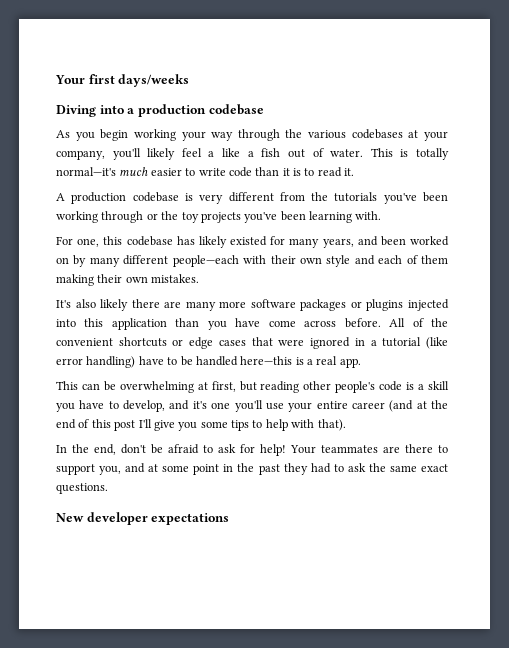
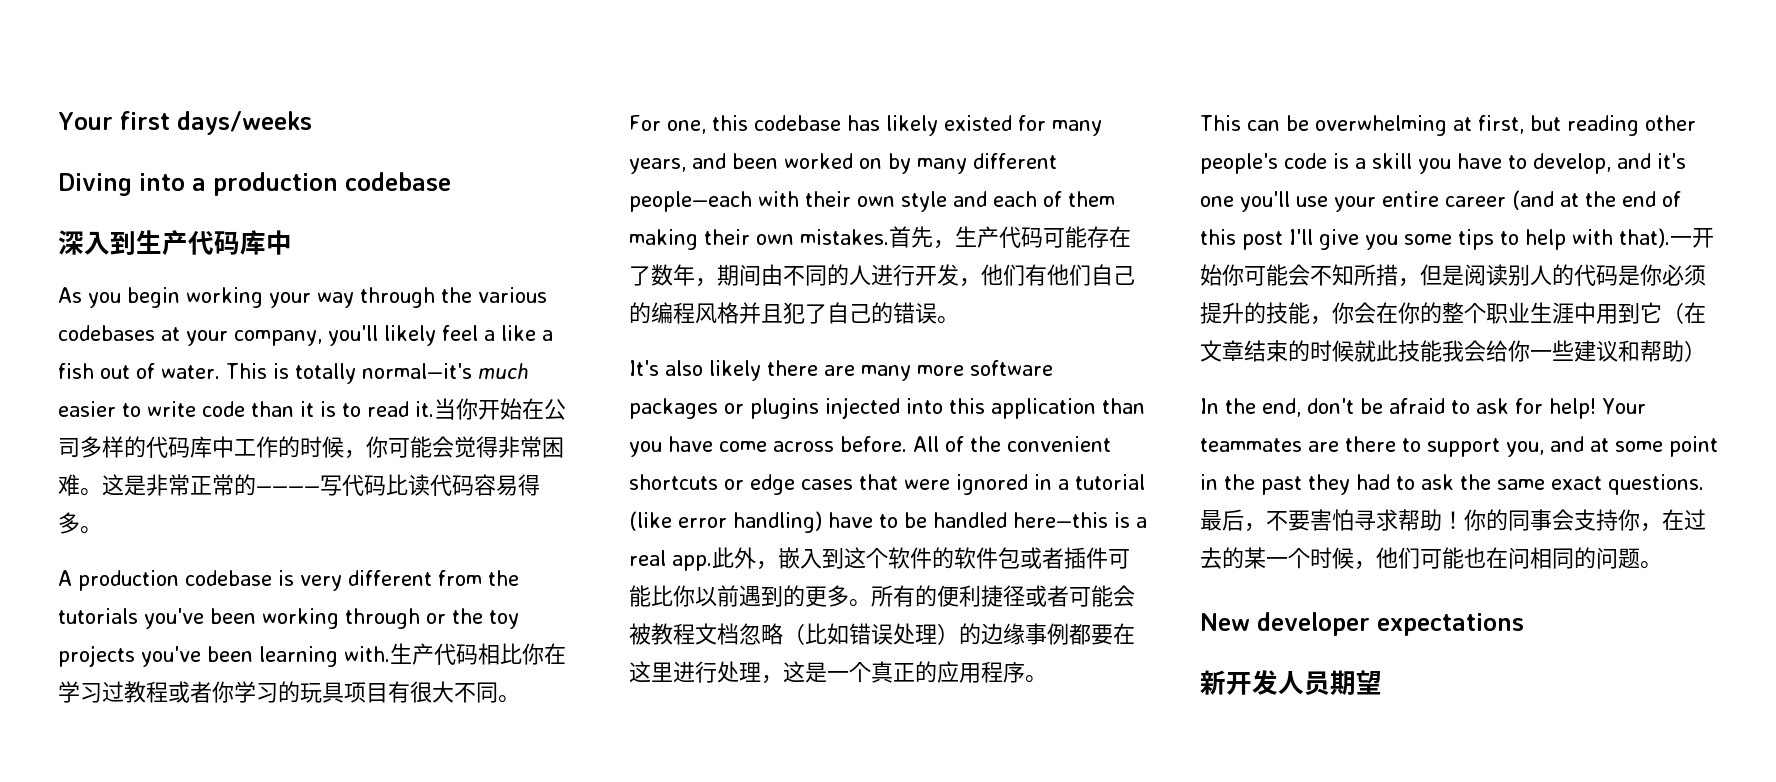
(264, 109) none -> [58,230,292,256] // 深入到生产代码库中
(355, 172) none -> [434,398,566,420] [58,436,564,459] [58,474,540,496] [58,512,102,534] 当你开始在公司多样的代码库中工作的时候，你可能会觉得非常困难。这是非常正常的————写代码比读代码容易得多。
(382, 215) none -> [390,643,566,665] [58,681,520,703] 生产代码相比你在学习过教程或者你学习的玩具项目有很大不同。
(200, 278) none -> [889,226,1131,249] [629,264,1135,287] [629,302,959,324] 首先，生产代码可能存在了数年，期间由不同的人进行开发，他们有他们自己的编程风格并且犯了自己的错误。
(361, 363) none -> [712,547,1130,570] [629,585,1135,607] [629,623,1135,645] [629,661,1047,684] 此外，嵌入到这个软件的软件包或者插件可能比你以前遇到的更多。所有的便利捷径或者可能会被教程文档忽略（比如错误处理）的边缘事例都要在这里进行处理，这是一个真正的应用程序。
(346, 425) none -> [1670,228,1714,248] [1200,264,1706,287] [1200,302,1706,325] [1200,340,1706,362] 一开始你可能会不知所措，但是阅读别人的代码是你必须提升的技能，你会在你的整个职业生涯中用到它（在文章结束的时候就此技能我会给你一些建议和帮助）
(108, 488) none -> [1200,509,1706,532] [1200,547,1662,570] 最后，不要害怕寻求帮助！你的同事会支持你，在过去的某一个时候，他们可能也在问相同的问题。
(230, 519) none -> [1200,670,1382,695] // 新开发人员期望

